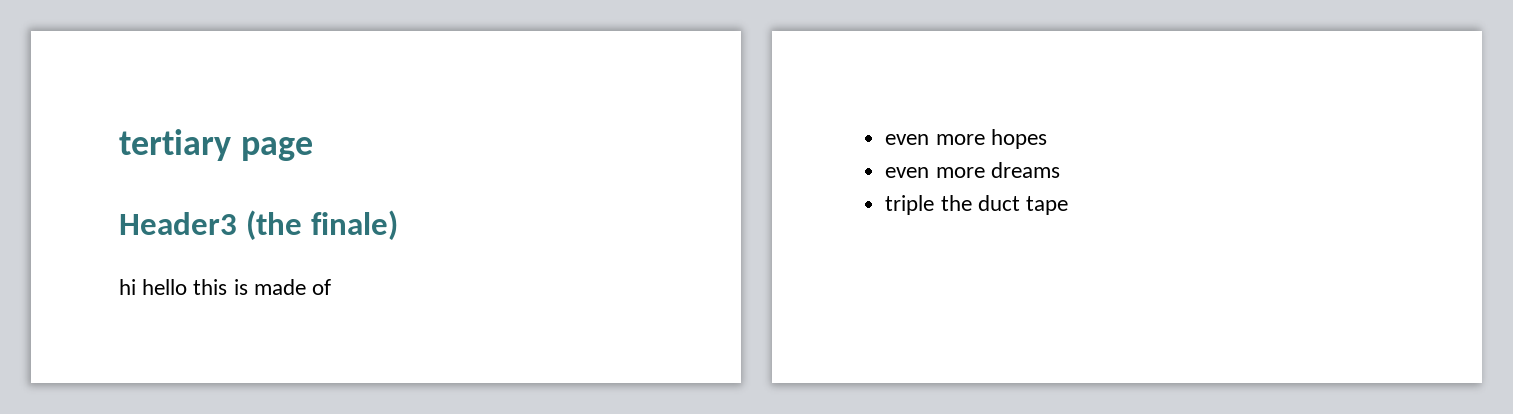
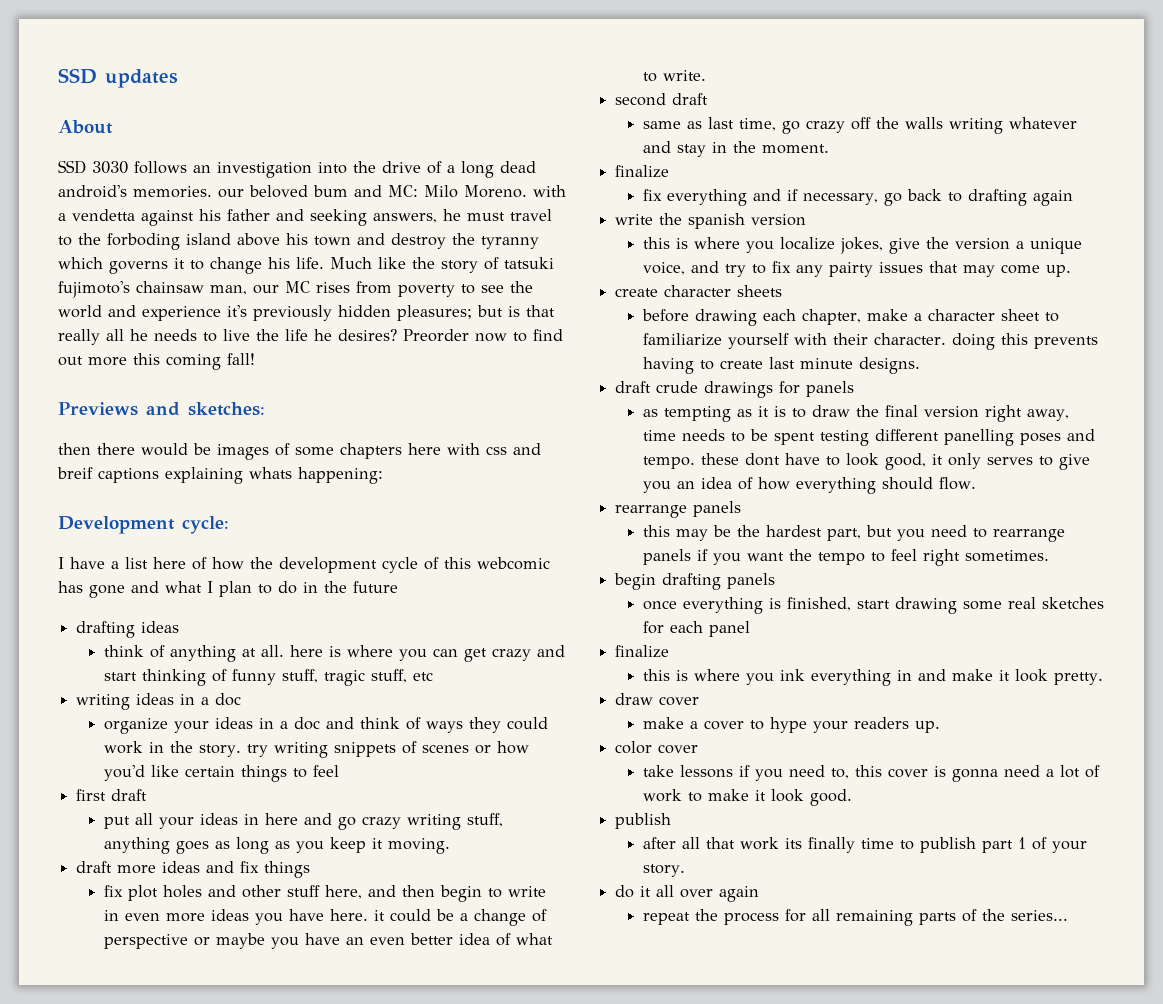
[119,129,313,161] [119,210,398,240] [119,279,332,295] [885,129,1047,149] [885,162,1060,178] [885,195,1068,215] tertiary page // Header3 (the finale) // hi hello this is made of // even more hopes // even more dreams // triple the duct tape -> [58,68,178,88] [58,120,113,134] [58,160,536,178] [58,185,566,198] [58,209,552,226] [58,233,539,250] [58,257,554,274] [58,281,533,298] [58,305,555,321] [58,329,563,345] [58,353,255,370] [58,402,265,416] [58,443,541,460] [57,467,383,484] [58,516,229,534] [58,557,550,573] [58,581,398,598] [76,621,180,638] [104,645,566,662] [104,669,434,686] [76,693,242,710] [104,717,549,734] [104,741,530,758] [104,765,340,782] [76,789,148,801] [104,813,504,830] [104,837,451,854] [76,861,311,878] [104,885,547,902] [104,909,548,926] [104,933,554,949] [643,70,707,82] [615,93,709,106] [643,117,1078,134] [643,141,830,157] [615,165,670,178] [643,189,1074,206] [615,213,807,229] [643,237,1083,254] [643,261,1072,277] [615,285,783,297] [642,309,1060,326] [643,333,1099,350] [643,357,921,374] [615,381,855,398] [643,405,1070,422] [643,429,1096,446] [643,453,1091,470] [643,477,977,494] [615,501,742,518] [643,525,1066,542] [643,549,1050,566] [614,573,776,590] [643,597,1105,614] [643,621,751,637] [615,645,670,658] [643,669,1104,686] [615,693,700,706] [643,717,941,733] [615,741,699,754] [643,765,1101,782] [643,789,853,806] [615,813,672,829] [643,837,1088,853] [643,864,686,877] [615,885,760,902] [643,909,1069,926] SSD updates // About // SSD 3030 follows an investigation into the drive of a long dead android's memories. our beloved bum and MC: Milo Moreno. with a vendetta against his father and seeking answers, he must travel to the forboding island above his town and destroy the tyranny which governs it to change his life. Much like the story of tatsuki fujimoto's chainsaw man, our MC rises from poverty to see the world and experience it's previously hidden pleasures; but is that really all he needs to live the life he desires? Preorder now to find out more this coming fall! // Previews and sketches: // then there would be images of some chapters here with css and breif captions explaining whats happening: // Development cycle: // I have a list here of how the development cycle of this webcomic has gone and what I plan to do in the future // drafting ideas // think of anything at all. here is where you can get crazy and start thinking of funny stuff, tragic stuff, etc // writing ideas in a doc // organize your ideas in a doc and think of ways they could work in the story. try writing snippets of scenes or how you'd like certain things to feel // first draft // put all your ideas in here and go crazy writing stuff, anything goes as long as you keep it moving. // draft more ideas and fix things // fix plot holes and other stuff here, and then begin to write in even more ideas you have here. it could be a change of perspective or maybe you have an even better idea of what to write. // second draft // same as last time, go crazy off the walls writing whatever and stay in the moment. // finalize // fix everything and if necessary, go back to drafting again // write the spanish version // this is where you localize jokes, give the version a unique voice, and try to fix any pairty issues that may come up. // create character sheets // before drawing each chapter, make a character sheet to familiarize yourself with their character. doing this prevents having to create last minute designs. // draft crude drawings for panels // as tempting as it is to draw the final version right away, time needs to be spent testing different panelling poses and tempo. these dont have to look good, it only serves to give you an idea of how everything should flow. // rearrange panels // this may be the hardest part, but you need to rearrange panels if you want the tempo to feel right sometimes. // begin drafting panels // once everything is finished, start drawing some real sketches for each panel // finalize // this is where you ink everything in and make it look pretty. // draw cover // make a cover to hype your readers up. // color cover // take lessons if you need to, this cover is gonna need a lot of work to make it look good. // publish // after all that work its finally time to publish part 1 of your story. // do it all over again // repeat the process for all remaining parts of the series...

